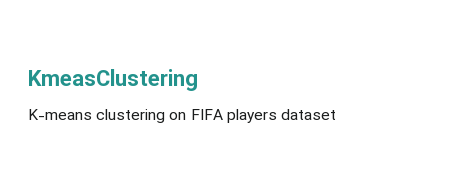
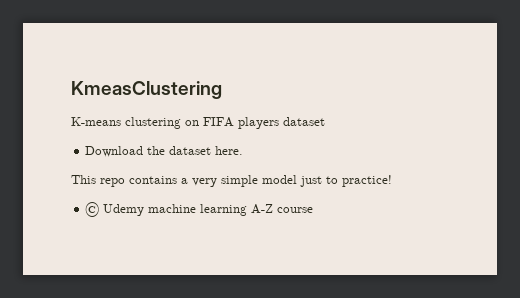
(336, 114) none -> [85,146,244,157] [71,175,392,187] [85,202,314,217] // Download the dataset here. // This repo contains a very simple model just to practice! // © Udemy machine learning A-Z course

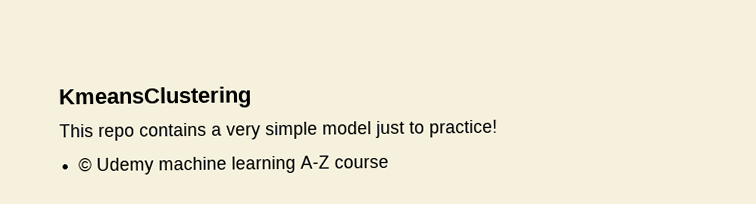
[71,81,222,99] [71,117,325,129] [85,146,244,157] KmeasClustering // K-means clustering on FIFA players dataset // Download the dataset here. -> [58,86,252,110] KmeansClustering

